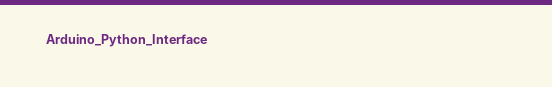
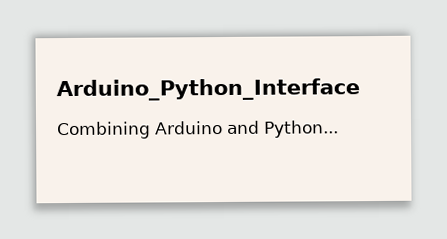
(207, 40) none -> [57,120,339,140] // Combining Arduino and Python...

